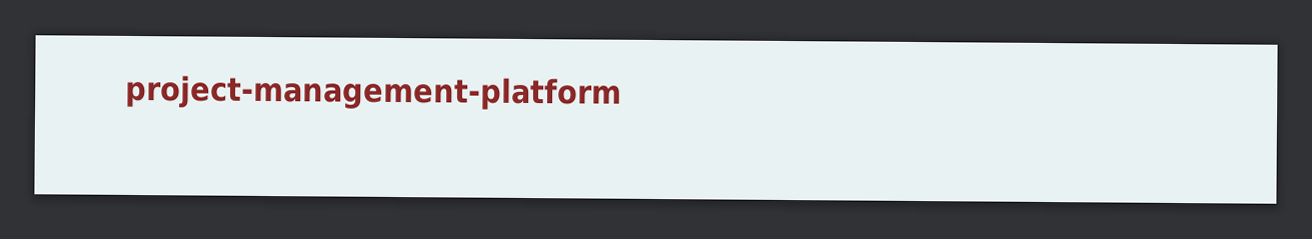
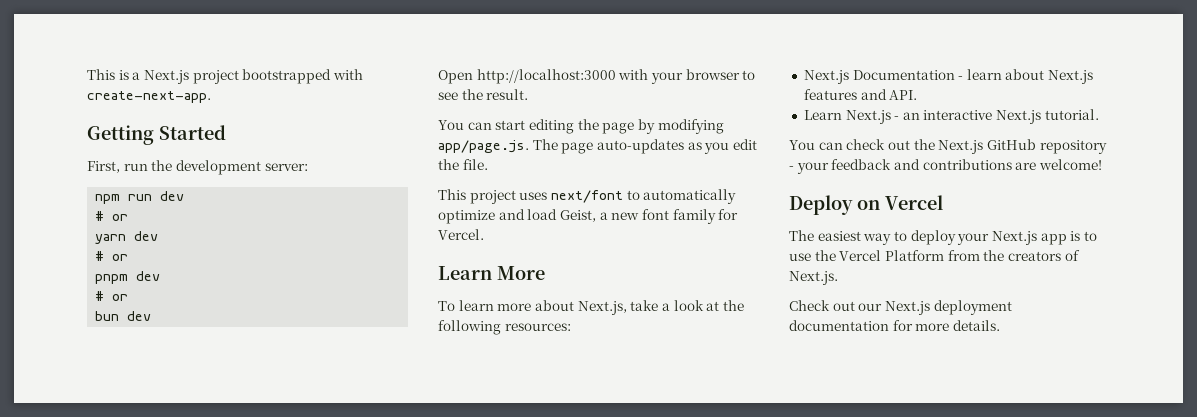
[125,74,622,111] project-management-platform -> [87,69,363,84] [87,91,211,103] [87,125,226,145] [87,160,308,175] [95,191,185,204] [95,211,129,221] [95,231,159,244] [95,251,129,261] [95,271,161,284] [95,291,129,301] [95,311,152,321] [438,69,756,84] [438,89,529,100] [438,119,724,134] [438,139,757,154] [438,159,488,170] [438,189,737,204] [438,209,739,224] [438,229,484,240] [438,266,545,280] [438,300,744,315] [438,320,571,335] [803,69,1094,84] [803,89,918,100] [803,109,1099,124] [789,139,1107,154] [789,159,1102,174] [789,195,943,215] [789,230,1097,245] [789,250,1080,261] [789,271,838,285] [789,300,1012,315] [789,320,1000,331] This is a Next.js project bootstrapped with create-next-app. // Getting Started // First, run the development server: // npm run dev // # or // yarn dev // # or // pnpm dev // # or // bun dev // Open http://localhost:3000 with your browser to see the result. // You can start editing the page by modifying app/page.js. The page auto-updates as you edit the file. // This project uses next/font to automatically optimize and load Geist, a new font family for Vercel. // Learn More // To learn more about Next.js, take a look at the following resources: // Next.js Documentation - learn about Next.js features and API. // Learn Next.js - an interactive Next.js tutorial. // You can check out the Next.js GitHub repository - your feedback and contributions are welcome! // Deploy on Vercel // The easiest way to deploy your Next.js app is to use the Vercel Platform from the creators of Next.js. // Check out our Next.js deployment documentation for more details.

